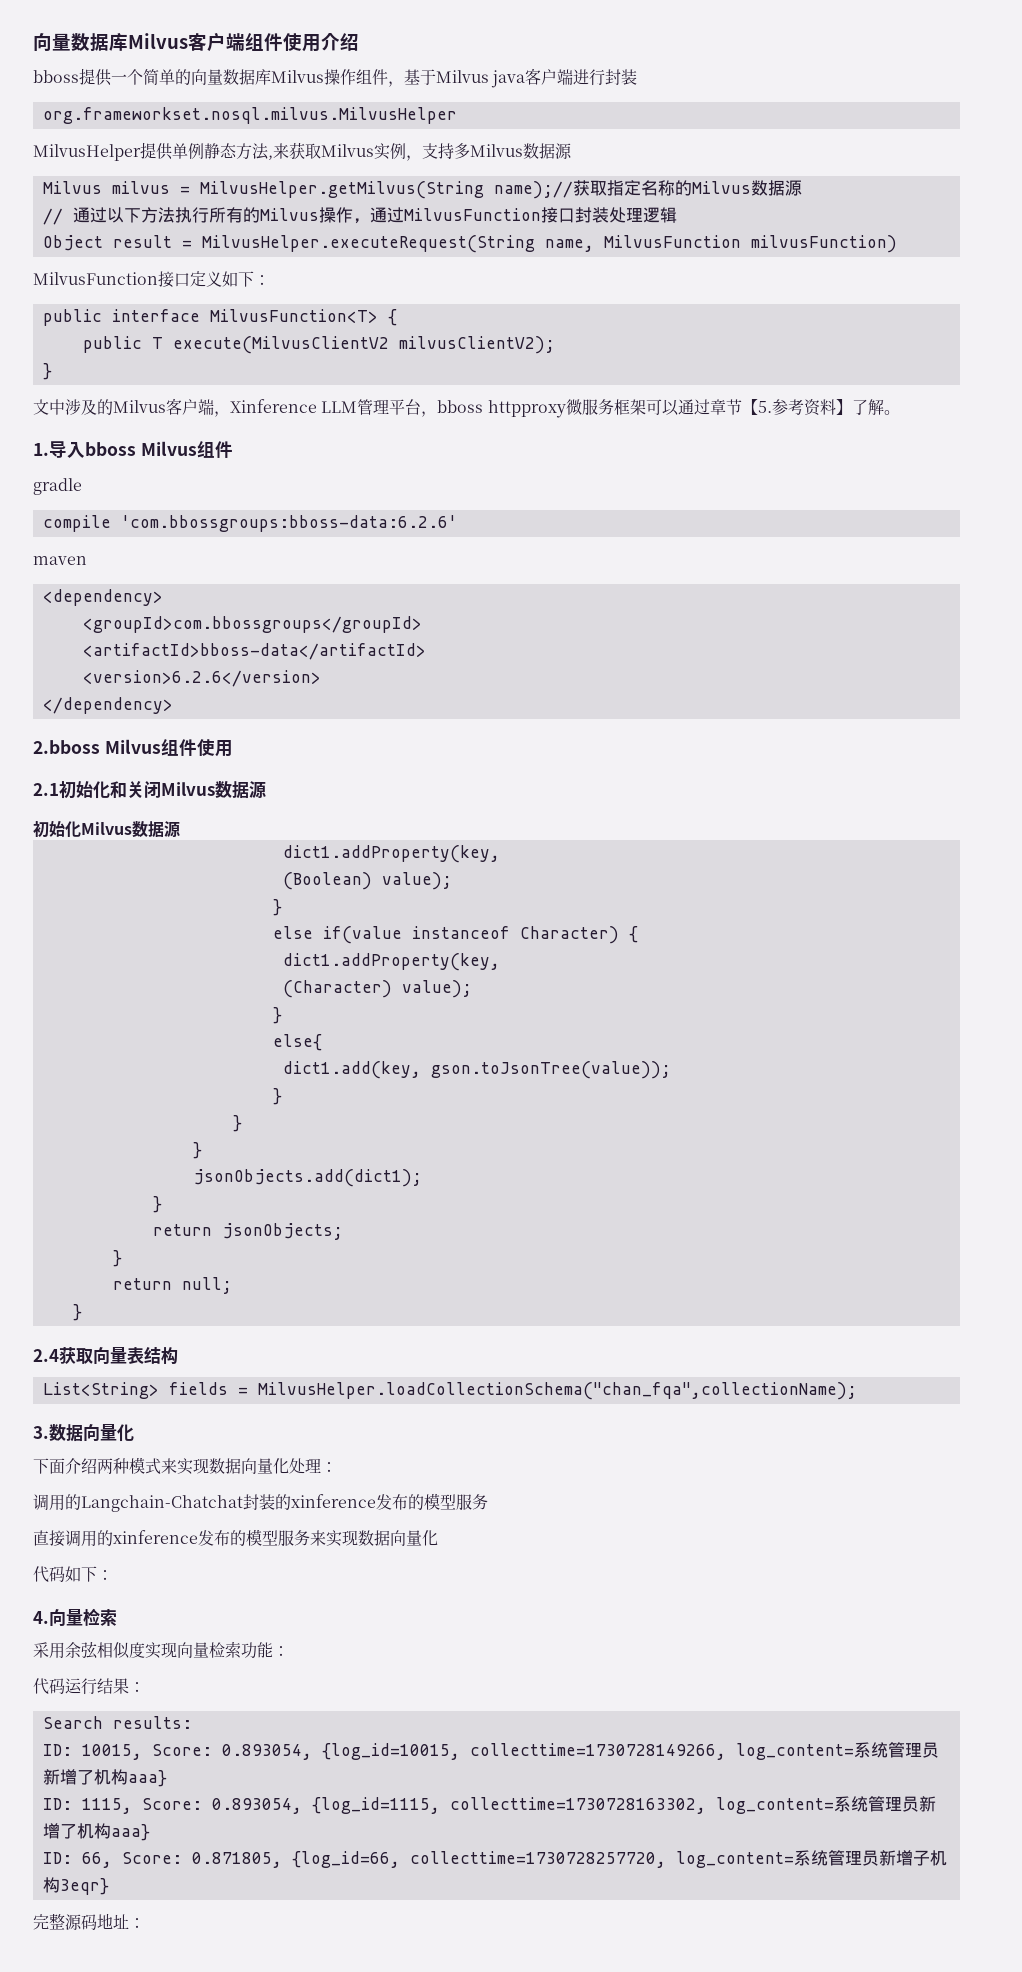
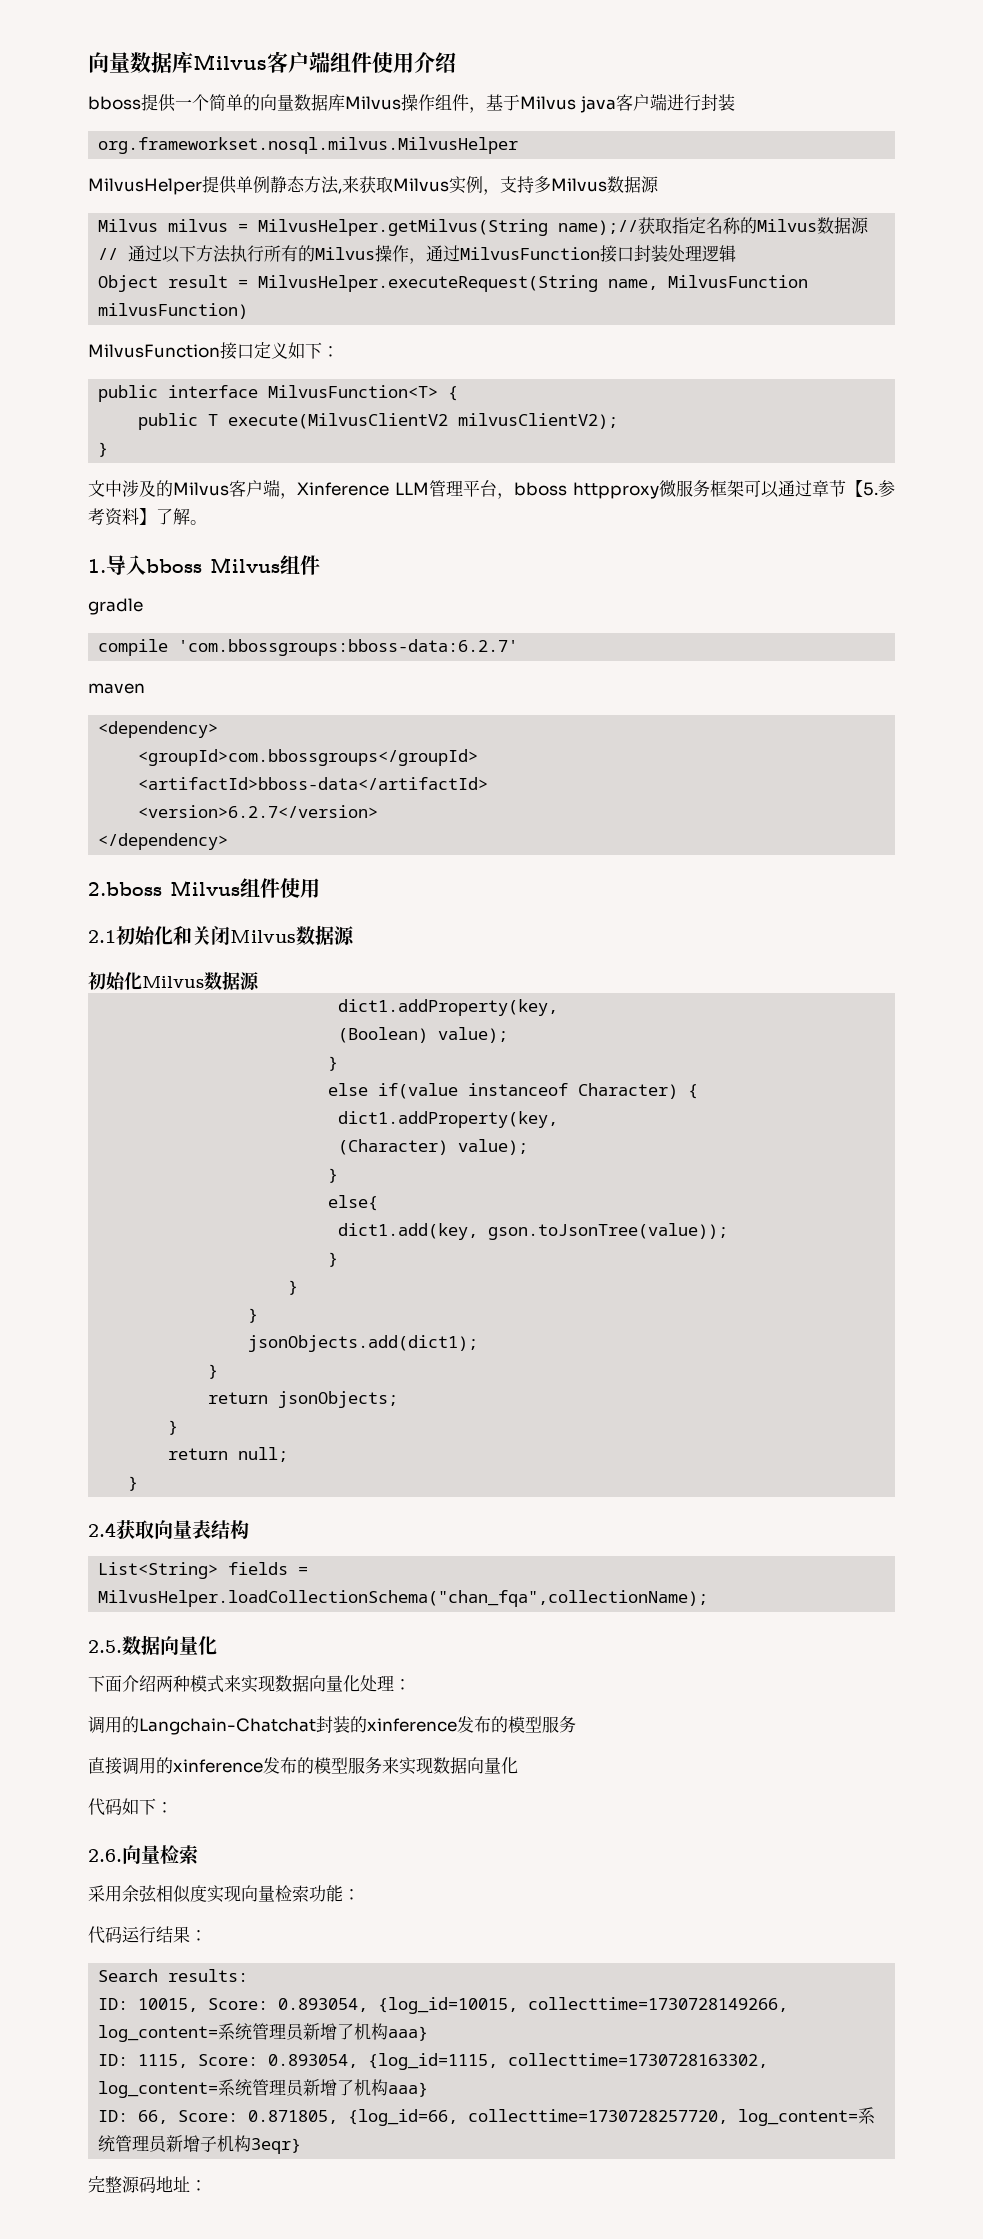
[120,515,457,532] 'com.bbossgroups:bboss-data:6.2.6' -> [178,639,519,656] 'com.bbossgroups:bboss-data:6.2.7'
[82,670,321,687] <version>6.2.6</version> -> [138,805,379,818] <version>6.2.7</version>
[33,1426,49,1439] 3. -> [88,1640,122,1653] 2.5.
[33,1611,49,1624] 4. -> [88,1849,122,1862] 2.6.

